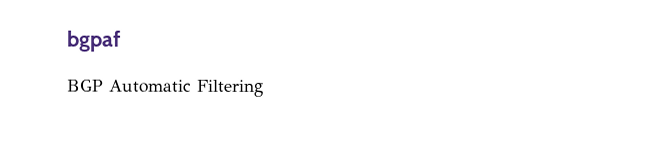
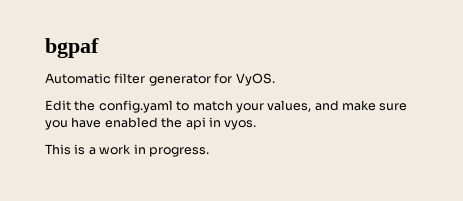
[66,79,263,97] BGP Automatic Filtering -> [45,73,275,86] [45,100,408,113] [45,117,257,130] [45,144,209,157] Automatic filter generator for VyOS. // Edit the config.yaml to match your values, and make sure you have enabled the api in vyos. // This is a work in progress.

